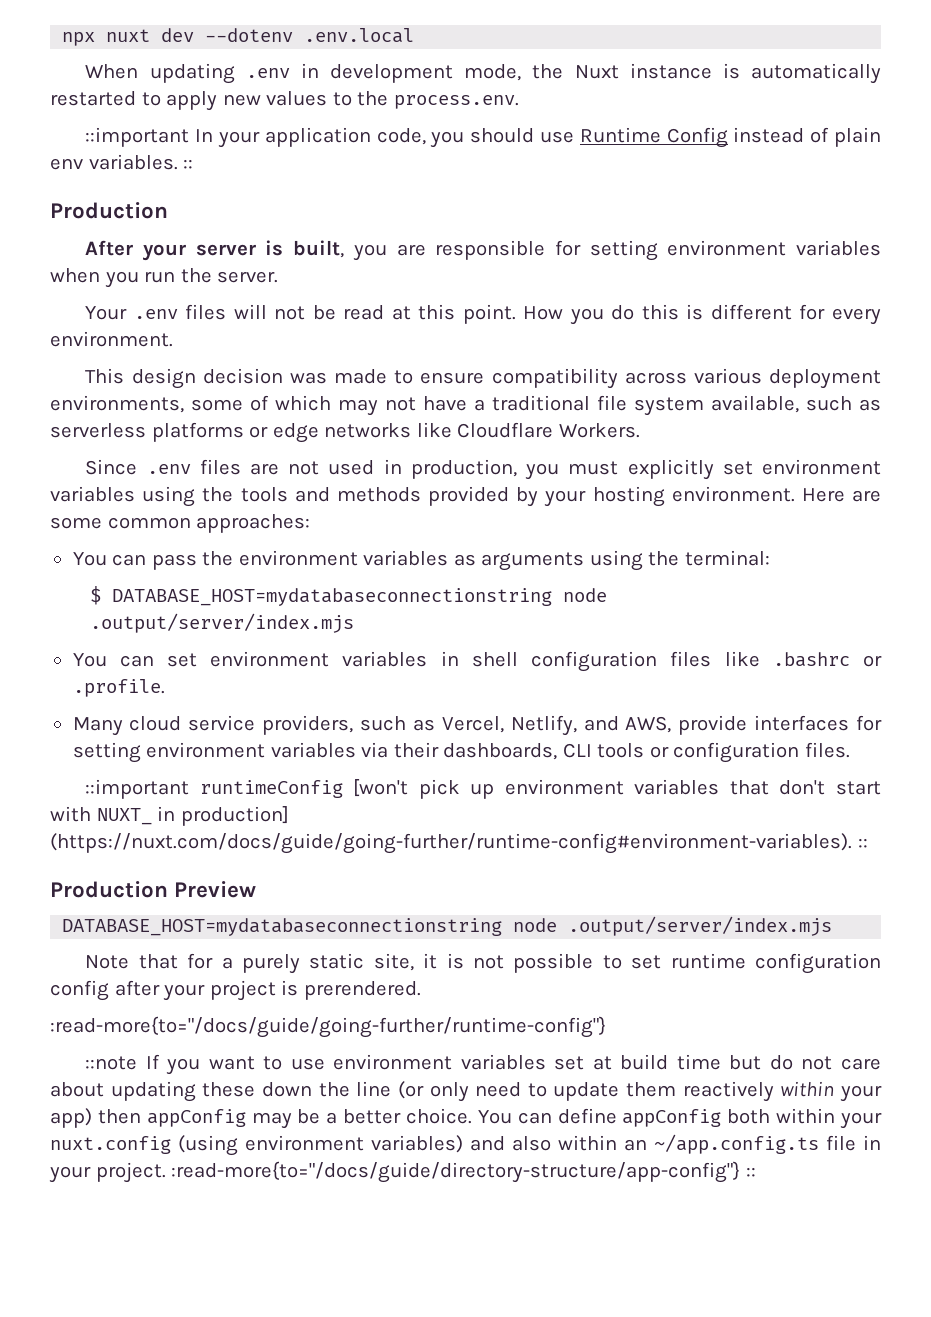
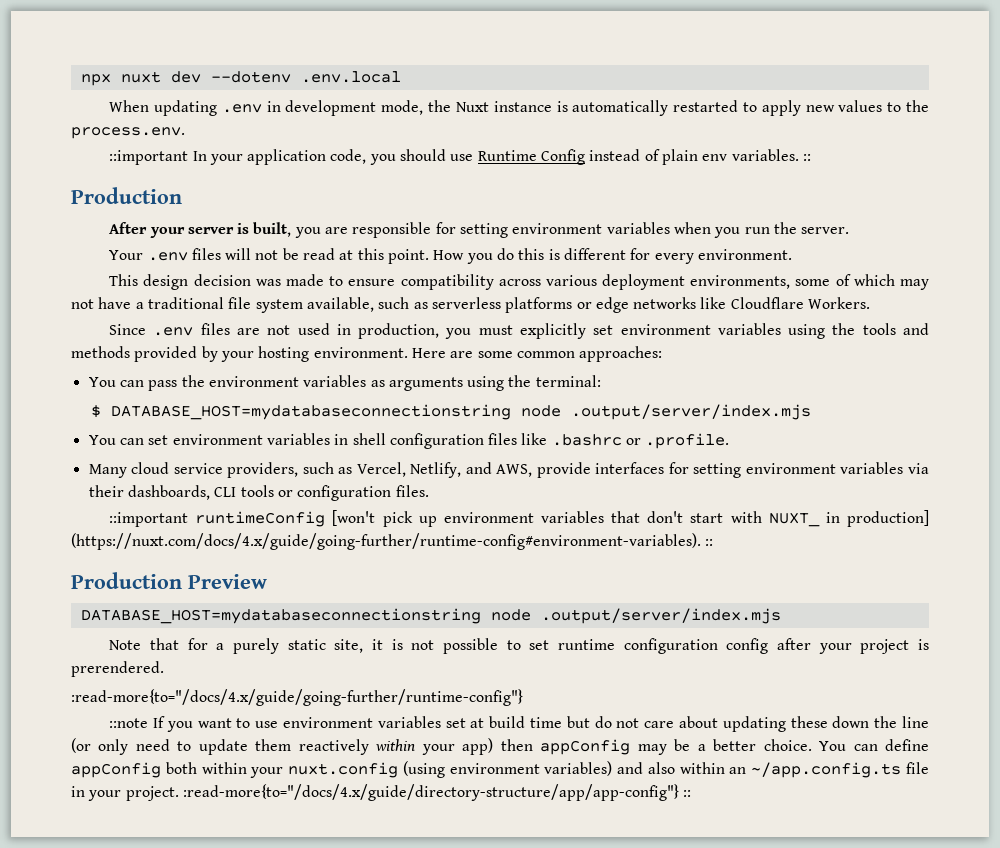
[50,833,852,854] (https://nuxt.com/docs/guide/going-further/runtime-config#environment-variables). -> [71,533,701,550] (https://nuxt.com/docs/4.x/guide/going-further/runtime-config#environment-variables).
[50,1016,606,1038] :read-more{to="/docs/guide/going-further/runtime-config"} -> [71,689,523,706] :read-more{to="/docs/4.x/guide/going-further/runtime-config"}
[171,1161,741,1183] :read-more{to="/docs/guide/directory-structure/app-config"} -> [182,784,679,801] :read-more{to="/docs/4.x/guide/directory-structure/app/app-config"}

